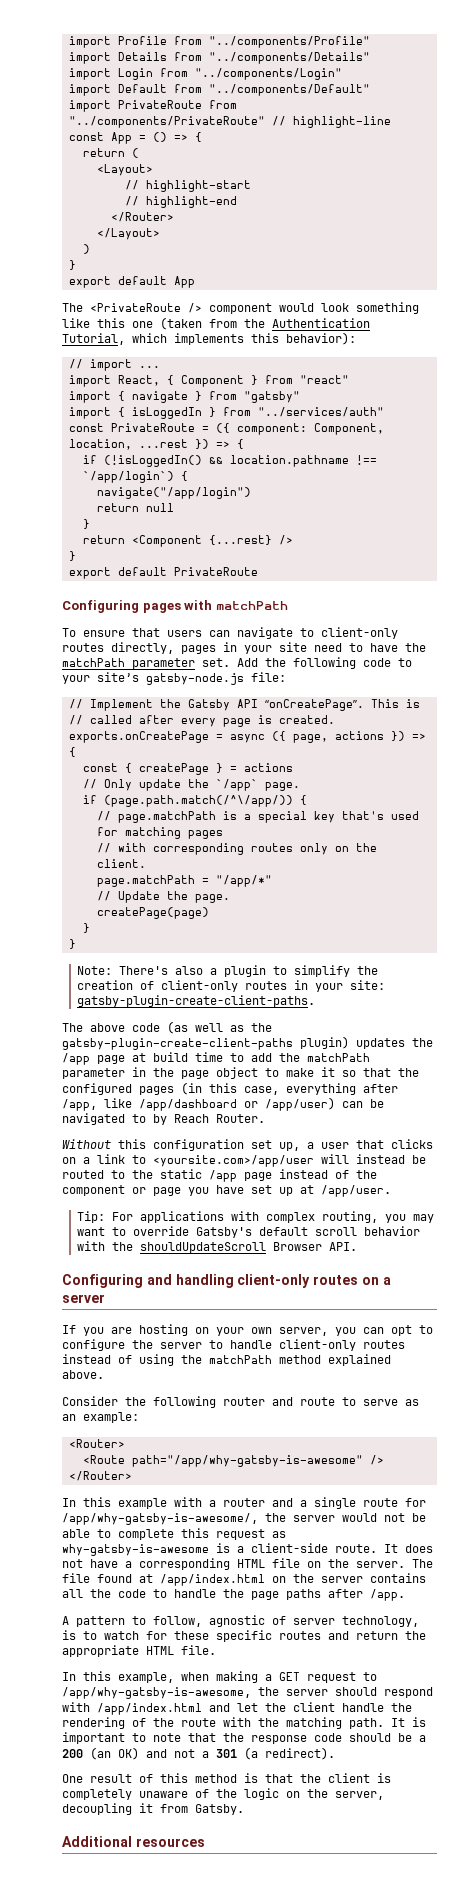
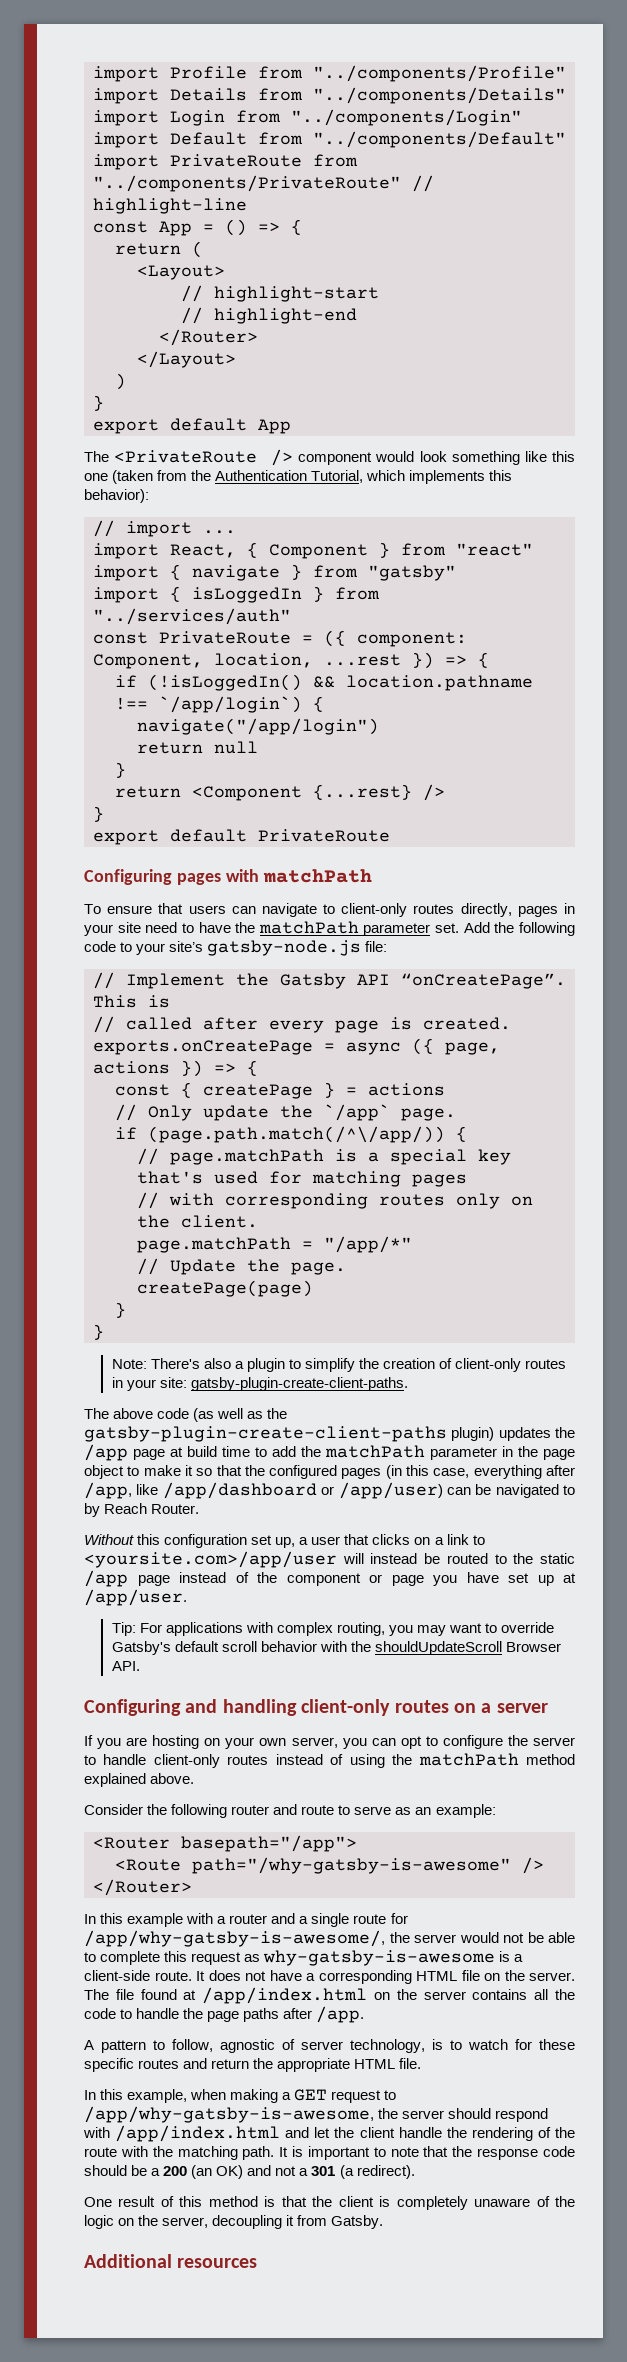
[68,1439,125,1448] <Router> -> [93,1835,357,1852] <Router basepath="/app">
[131,1455,363,1467] path="/app/why-gatsby-is-awesome" -> [192,1857,511,1874] path="/why-gatsby-is-awesome"

